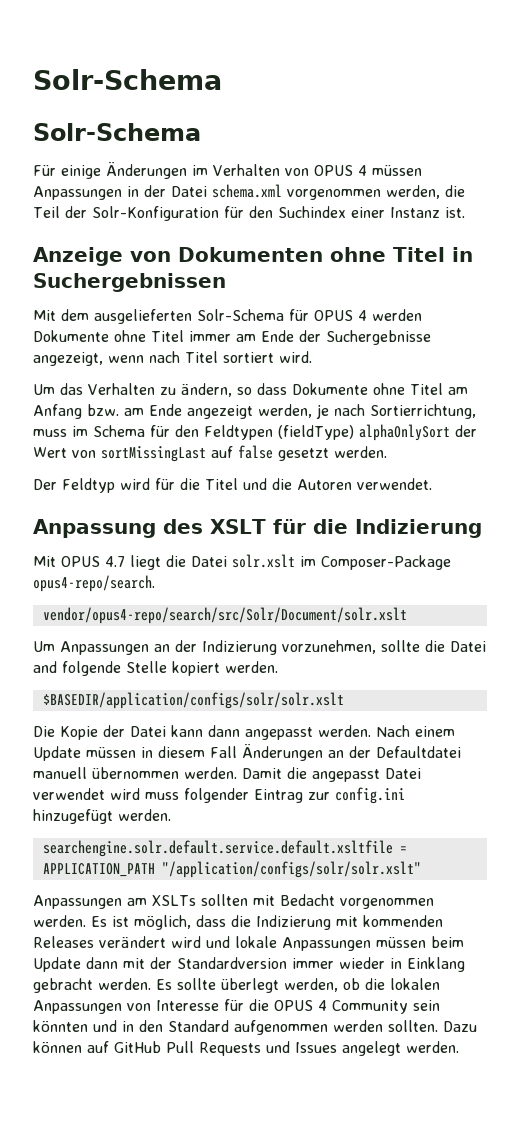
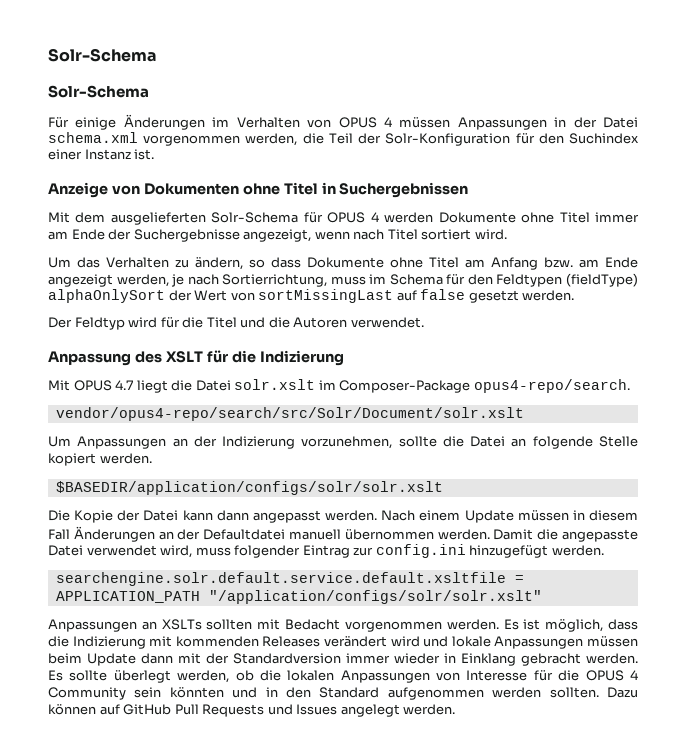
[33,661,57,673] and -> [511,438,527,447] an
[312,769,380,782] angepasst -> [562,529,638,542] angepasste
[110,788,140,800] wird -> [160,545,193,558] wird,
[127,898,147,906] am -> [141,621,157,630] an

